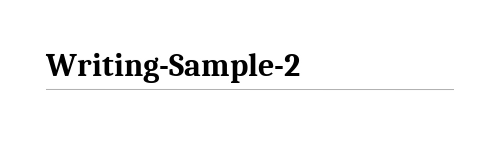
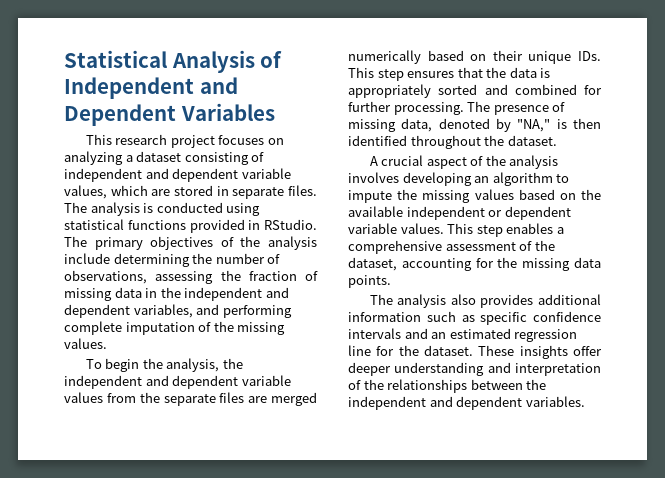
[44,52,301,84] Writing-Sample-2 -> [64,50,283,73] [64,77,238,99] [64,103,275,126] [85,134,284,148] [64,151,265,165] [64,168,291,182] [64,185,317,199] [64,202,261,216] [64,219,317,233] [64,236,317,250] [64,253,281,267] [64,270,318,284] [64,287,289,301] [64,304,292,318] [64,321,286,335] [64,338,107,349] [85,358,243,372] [64,375,291,389] [64,392,317,406] [348,50,601,64] [348,67,551,81] [348,84,602,98] [348,101,566,115] [348,118,601,132] [348,135,557,149] [369,155,559,169] [348,172,570,186] [348,189,601,203] [348,206,571,220] [348,223,564,237] [348,240,555,254] [348,257,601,271] [348,275,391,288] [369,294,601,308] [348,311,601,325] [348,328,578,342] [348,345,602,359] [348,362,601,376] [348,379,547,393] [348,396,585,410] Statistical Analysis of Independent and Dependent Variables // This research project focuses on analyzing a dataset consisting of independent and dependent variable values, which are stored in separate files. The analysis is conducted using statistical functions provided in RStudio. The primary objectives of the analysis include determining the number of observations, assessing the fraction of missing data in the independent and dependent variables, and performing complete imputation of the missing values. // To begin the analysis, the independent and dependent variable values from the separate files are merged numerically based on their unique IDs. This step ensures that the data is appropriately sorted and combined for further processing. The presence of missing data, denoted by "NA," is then identified throughout the dataset. // A crucial aspect of the analysis involves developing an algorithm to impute the missing values based on the available independent or dependent variable values. This step enables a comprehensive assessment of the dataset, accounting for the missing data points. // The analysis also provides additional information such as specific confidence intervals and an estimated regression line for the dataset. These insights offer deeper understanding and interpretation of the relationships between the independent and dependent variables.

